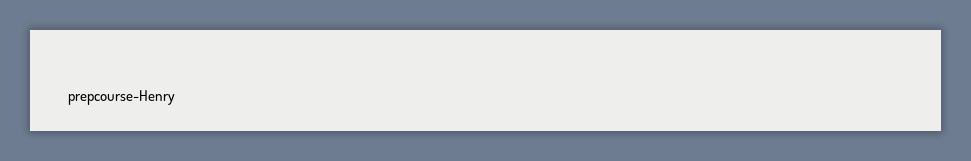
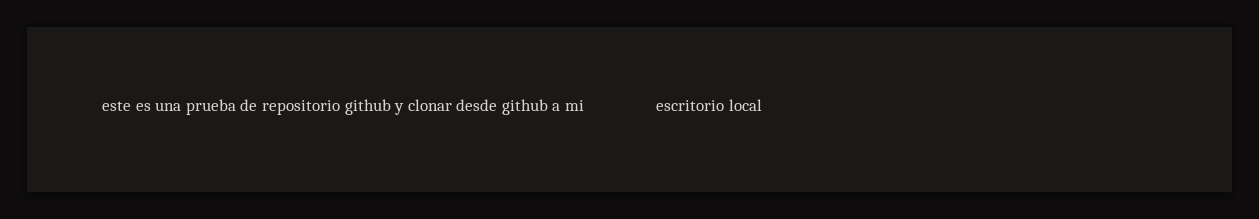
[68,90,175,105] prepcourse-Henry -> [102,99,762,115] este es una prueba de repositorio github y clonar desde github a mi escritorio local

